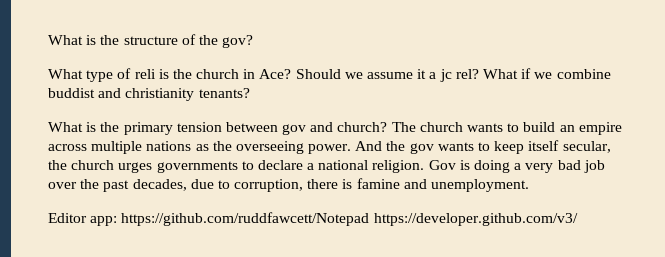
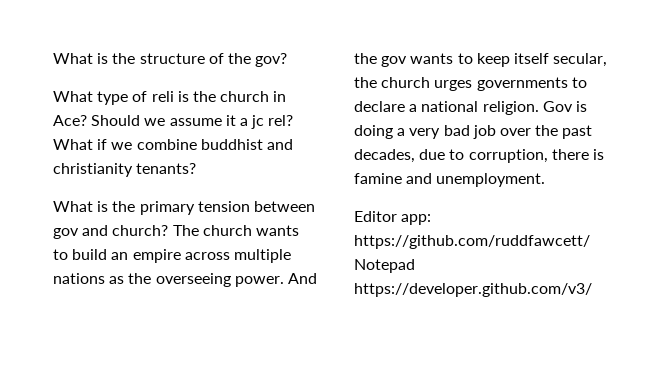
[48,88,95,98] buddist -> [200,139,263,150] buddhist

